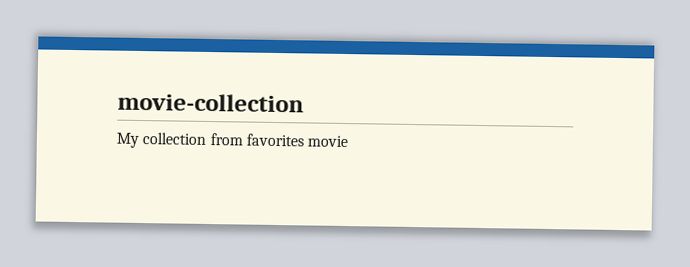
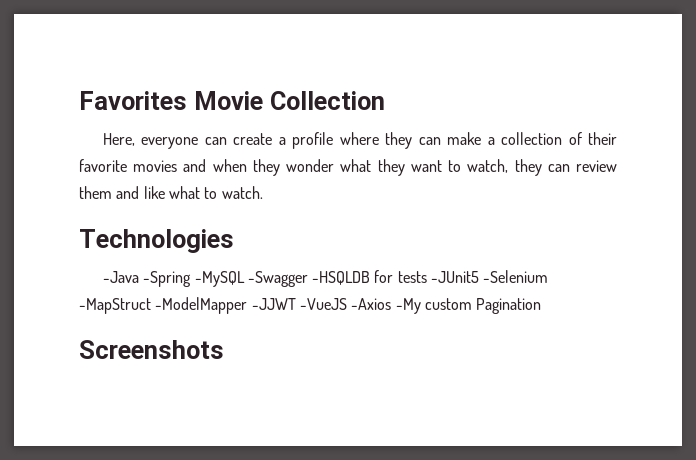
[117,92,304,113] [116,132,349,148] movie-collection // My collection from favorites movie -> [79,91,385,110] [102,132,617,149] [79,159,617,176] [79,186,263,199] [79,229,234,253] [102,270,549,287] [79,297,542,314] [79,340,224,359] Favorites Movie Collection // Here, everyone can create a profile where they can make a collection of their favorite movies and when they wonder what they want to watch, they can review them and like what to watch. // Technologies // -Java -Spring -MySQL -Swagger -HSQLDB for tests -JUnit5 -Selenium -MapStruct -ModelMapper -JJWT -VueJS -Axios -My custom Pagination // Screenshots

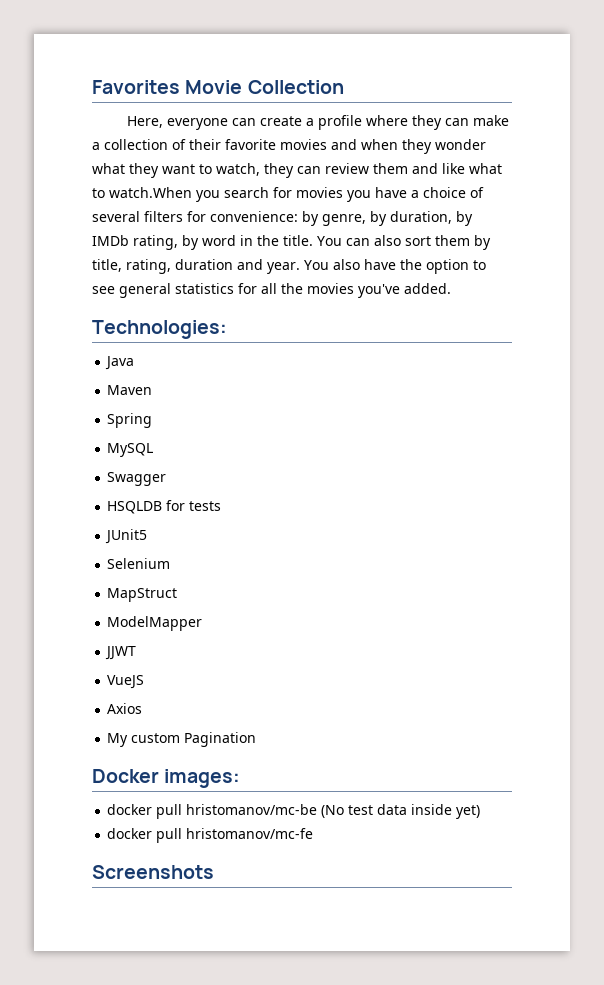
[221,186,263,199] [79,229,234,253] [102,270,549,287] [79,297,542,314] watch. // Technologies // -Java -Spring -MySQL -Swagger -HSQLDB for tests -JUnit5 -Selenium -MapStruct -ModelMapper -JJWT -VueJS -Axios -My custom Pagination -> [109,187,484,202] [92,211,473,226] [92,235,491,250] [92,259,486,274] [92,283,451,298] [92,320,227,339] [105,356,135,370] [107,385,153,395] [107,413,153,428] [107,443,154,457] [107,472,167,486] [107,500,222,514] [105,529,148,544] [107,558,171,569] [107,588,178,602] [107,616,203,631] [105,646,137,660] [107,675,145,689] [107,703,143,714] [107,732,257,747] [92,769,241,788] [107,804,481,819] [107,828,314,843] watch.When you search for movies you have a choice of several filters for convenience: by genre, by duration, by IMDb rating, by word in the title. You can also sort them by title, rating, duration and year. You also have the option to see general statistics for all the movies you've added. // Technologies: // Java // Maven // Spring // MySQL // Swagger // HSQLDB for tests // JUnit5 // Selenium // MapStruct // ModelMapper // JJWT // VueJS // Axios // My custom Pagination // Docker images: // docker pull hristomanov/mc-be (No test data inside yet) // docker pull hristomanov/mc-fe

